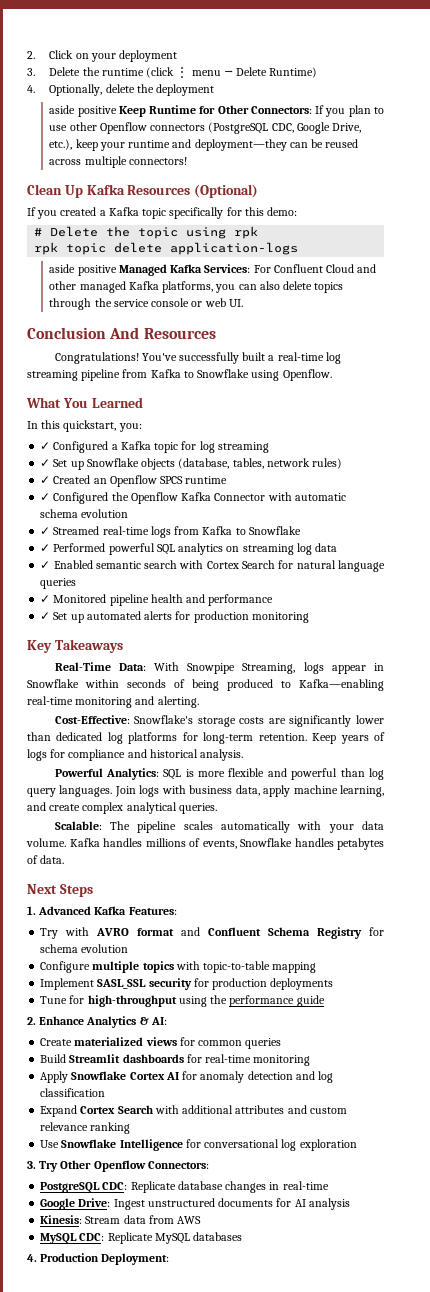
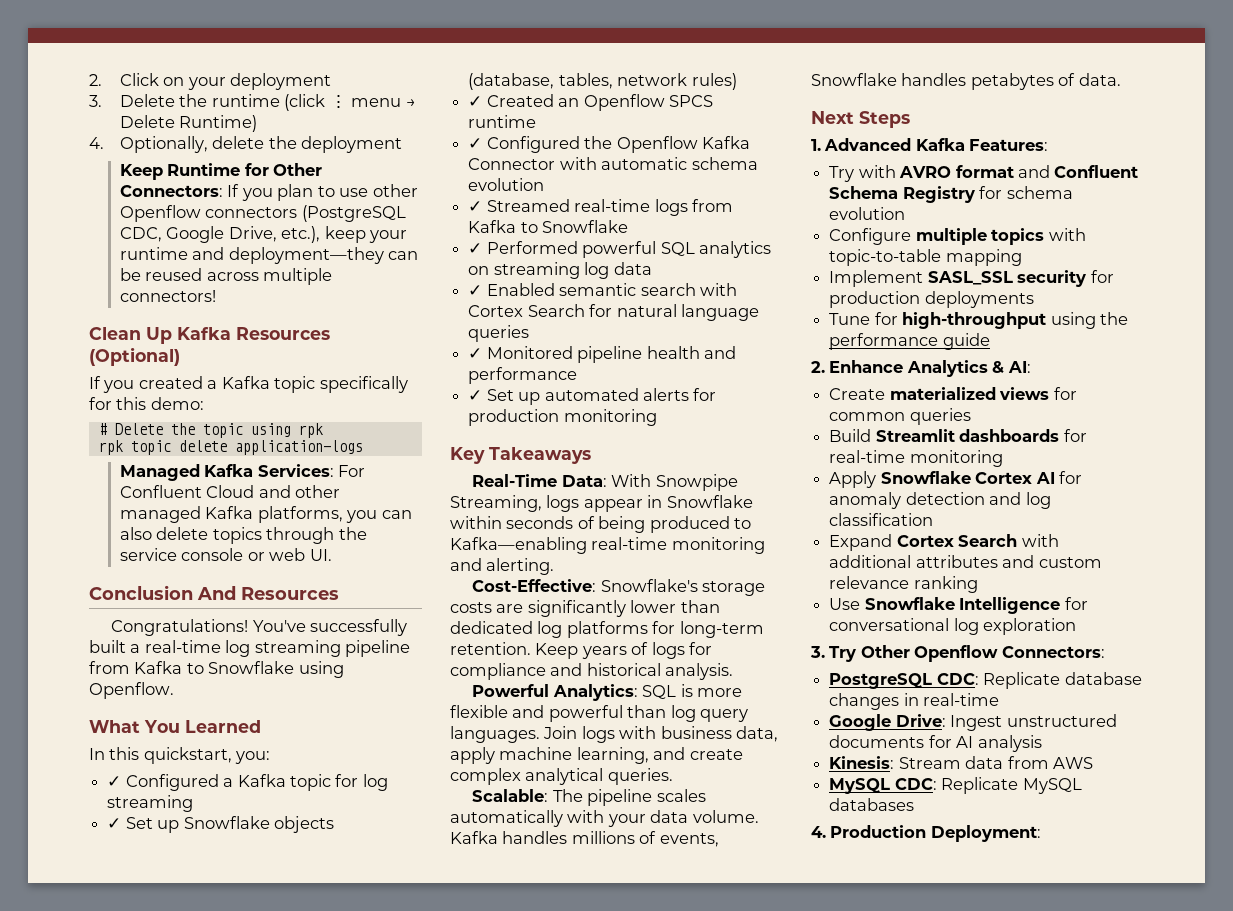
[49,105,117,117] aside positive -> (403, 144) none
[49,264,117,276] aside positive -> (363, 447) none

